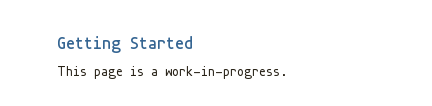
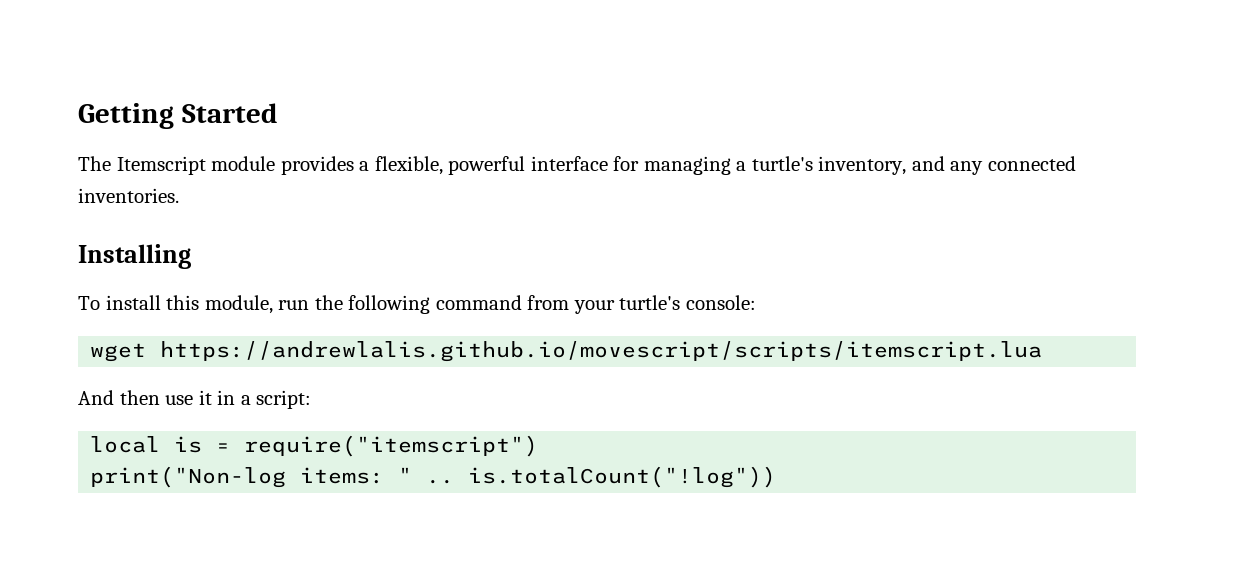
[57,66,288,79] This page is a work-in-progress. -> [78,156,1077,175] [78,188,179,203] [78,244,191,269] [78,295,756,314] [90,341,1043,362] [78,390,312,409] [90,435,539,457] [90,466,777,488] The Itemscript module provides a flexible, powerful interface for managing a turtle's inventory, and any connected inventories. // Installing // To install this module, run the following command from your turtle's console: // wget https://andrewlalis.github.io/movescript/scripts/itemscript.lua // And then use it in a script: // local is = require("itemscript") // print("Non-log items: " .. is.totalCount("!log"))

